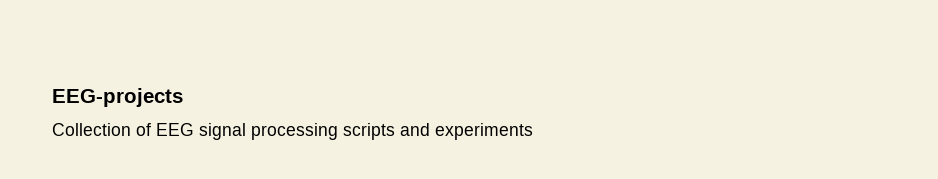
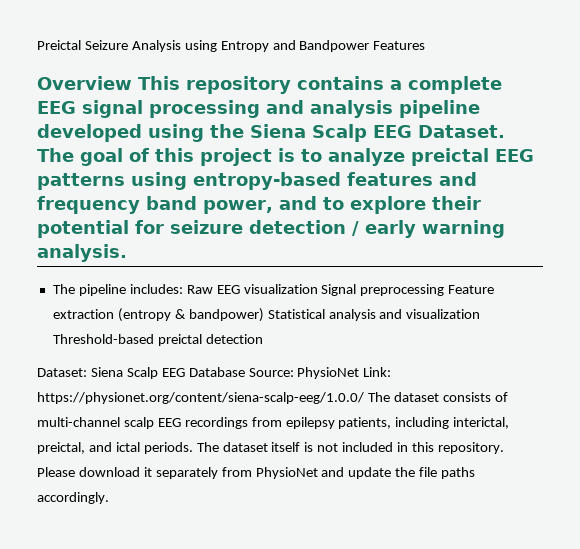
[52,88,183,107] [52,123,533,140] EEG-projects // Collection of EEG signal processing scripts and experiments -> [37,40,426,52] [37,76,502,94] [37,100,480,118] [37,124,505,142] [37,148,534,166] [37,172,477,190] [37,196,481,214] [37,220,505,238] [37,244,127,262] [52,284,495,296] [52,308,481,322] [52,334,263,346] [37,367,392,379] [37,392,508,404] [37,417,510,429] [37,442,504,454] [37,467,476,479] [37,492,109,504] Preictal Seizure Analysis using Entropy and Bandpower Features // Overview This repository contains a complete EEG signal processing and analysis pipeline developed using the Siena Scalp EEG Dataset. The goal of this project is to analyze preictal EEG patterns using entropy-based features and frequency band power, and to explore their potential for seizure detection / early warning analysis. // The pipeline includes: Raw EEG visualization Signal preprocessing Feature extraction (entropy & bandpower) Statistical analysis and visualization Threshold-based preictal detection // Dataset: Siena Scalp EEG Database Source: PhysioNet Link: https://physionet.org/content/siena-scalp-eeg/1.0.0/ The dataset consists of multi-channel scalp EEG recordings from epilepsy patients, including interictal, preictal, and ictal periods. The dataset itself is not included in this repository. Please download it separately from PhysioNet and update the file paths accordingly.

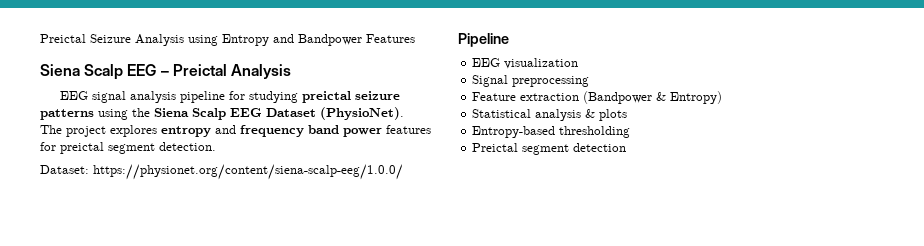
[37,76,502,94] [37,100,480,118] [37,124,142,142] Overview This repository contains a complete EEG signal processing and analysis pipeline developed -> [40,64,291,80] [60,91,401,103] [40,109,94,120] Siena Scalp EEG – Preictal Analysis // EEG signal analysis pipeline for studying preictal seizure patterns
[418,125,505,138] [37,148,534,166] [37,172,477,190] [37,196,481,214] [37,220,505,238] [37,244,127,262] [52,284,213,296] Dataset. The goal of this project is to analyze preictal EEG patterns using entropy-based features and frequency band power, and to explore their potential for seizure detection / early warning analysis. // The pipeline includes: Raw -> [266,107,404,120] [40,125,431,137] [40,142,216,154] [40,164,403,180] [458,33,509,47] Dataset (PhysioNet). // The project explores entropy and frequency band power features for preictal segment detection. // Dataset: https://physionet.org/content/siena-scalp-eeg/1.0.0/ // Pipeline //
(318, 289) none -> (579, 63) //
(445, 290) none -> (590, 81) //
[117,308,481,322] [52,334,263,346] [37,367,392,379] [37,392,508,404] [37,417,510,429] [37,442,504,454] [37,467,476,479] [37,492,109,504] (entropy & bandpower) Statistical analysis and visualization Threshold-based preictal detection // Dataset: Siena Scalp EEG Database Source: PhysioNet Link: https://physionet.org/content/siena-scalp-eeg/1.0.0/ The dataset consists of multi-channel scalp EEG recordings from epilepsy patients, including interictal, preictal, and ictal periods. The dataset itself is not included in this repository. Please download it separately from PhysioNet and update the file paths accordingly. -> [583,91,723,104] [472,109,628,121] [472,126,631,138] [472,143,627,155] (Bandpower & Entropy) // Statistical analysis & plots // Entropy-based thresholding // Preictal segment detection

